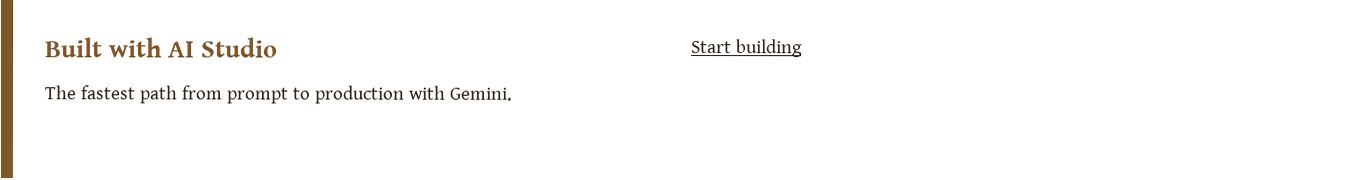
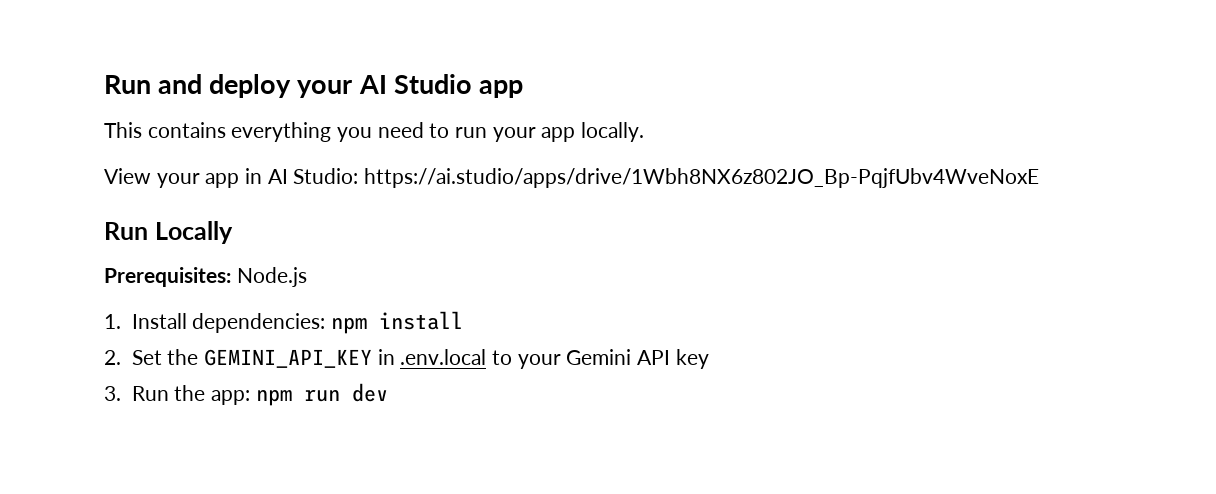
[45,37,279,58] [44,85,513,104] [691,39,803,58] Built with AI Studio // The fastest path from prompt to production with Gemini. // Start building -> [104,74,523,98] [104,122,645,142] [104,168,1040,188] [104,221,233,244] [104,267,307,287] [104,311,463,334] [104,349,709,369] [104,383,388,406] Run and deploy your AI Studio app // This contains everything you need to run your app locally. // View your app in AI Studio: https://ai.studio/apps/drive/1Wbh8NX6z802JO_Bp-PqjfUbv4WveNoxE // Run Locally // Prerequisites: Node.js // 1. Install dependencies: npm install // 2. Set the GEMINI_API_KEY in .env.local to your Gemini API key // 3. Run the app: npm run dev

